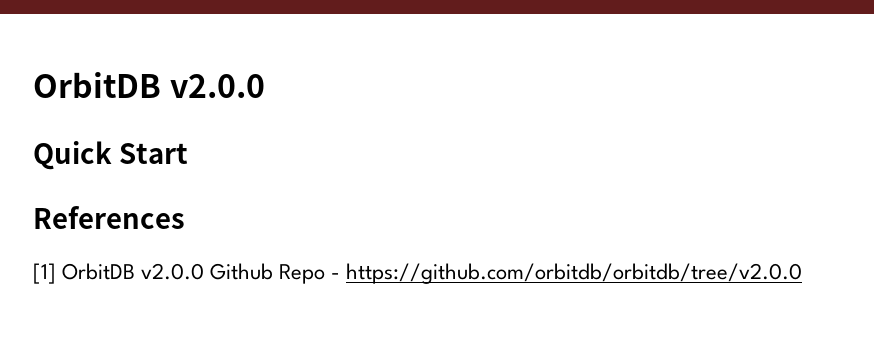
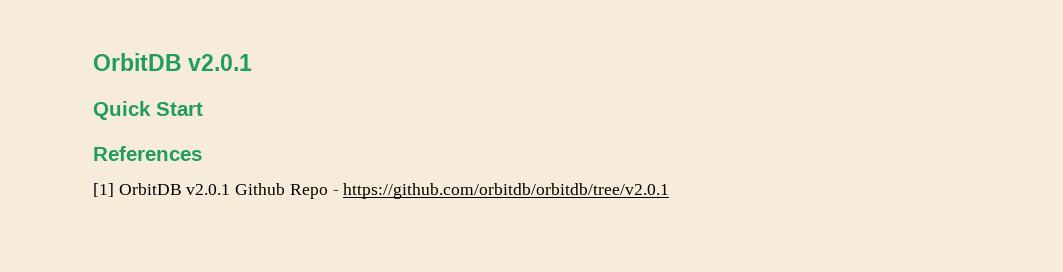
[33,72,265,98] OrbitDB v2.0.0 -> [93,53,253,71] OrbitDB v2.0.1
[141,263,205,280] v2.0.0 -> [186,184,231,195] v2.0.1
[346,263,803,284] https://github.com/orbitdb/orbitdb/tree/v2.0.0 -> [343,183,670,199] https://github.com/orbitdb/orbitdb/tree/v2.0.1

